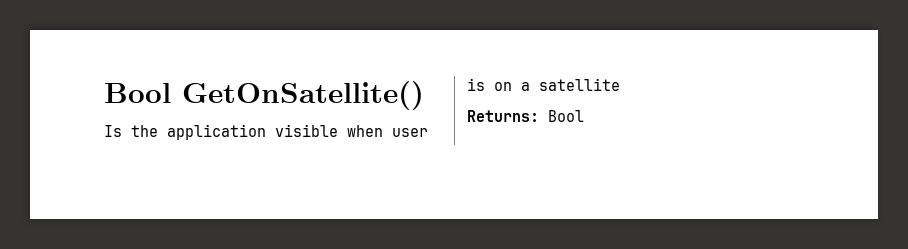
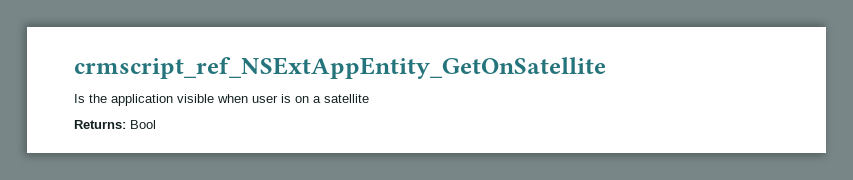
[104,81,424,110] Bool GetOnSatellite() -> [74,57,606,79] crmscript_ref_NSExtAppEntity_GetOnSatellite

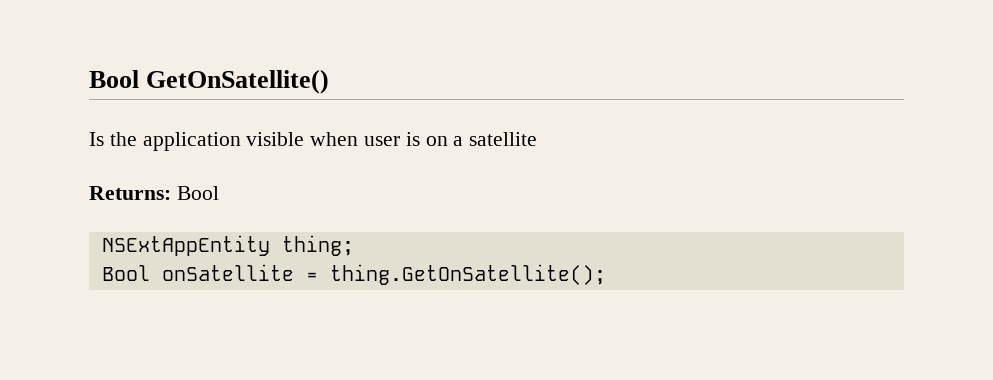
[74,57,606,79] crmscript_ref_NSExtAppEntity_GetOnSatellite -> [89,69,330,94] Bool GetOnSatellite()
(156, 124) none -> [101,235,354,256] [101,264,606,285] // NSExtAppEntity thing; // Bool onSatellite = thing.GetOnSatellite();

